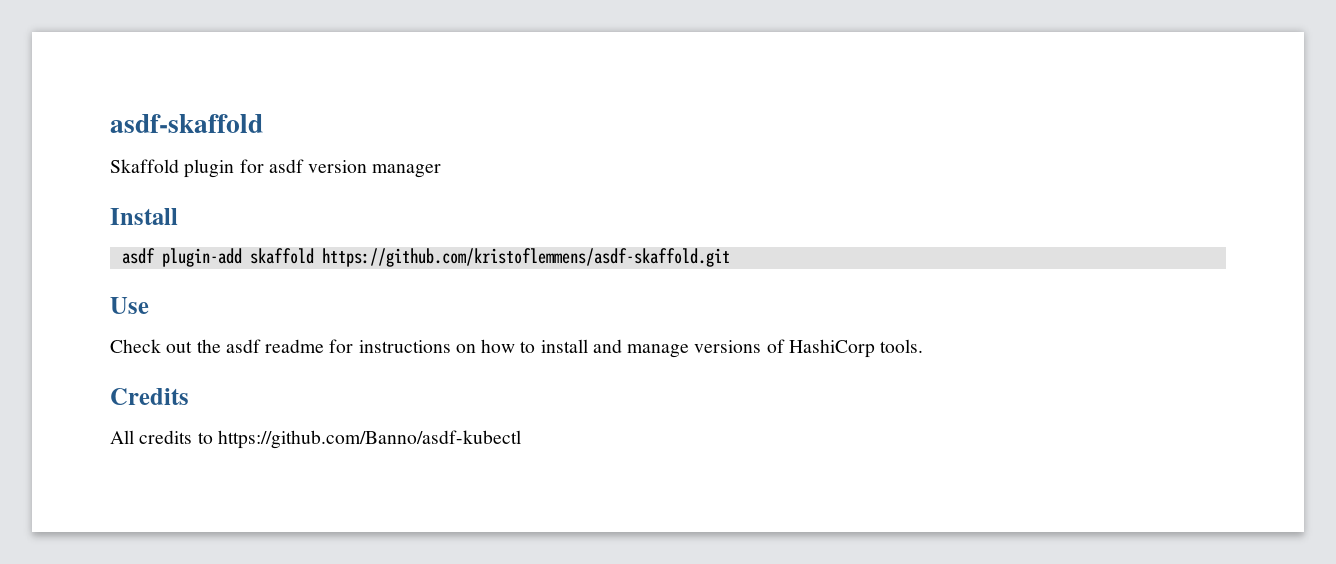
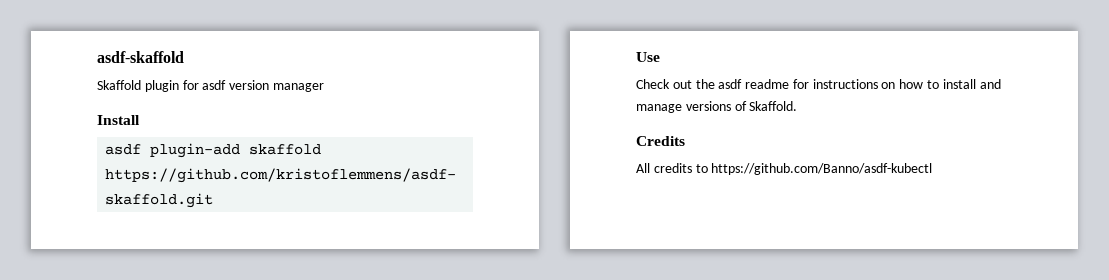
[788,339,924,358] HashiCorp tools. -> [749,101,798,111] Skaffold.

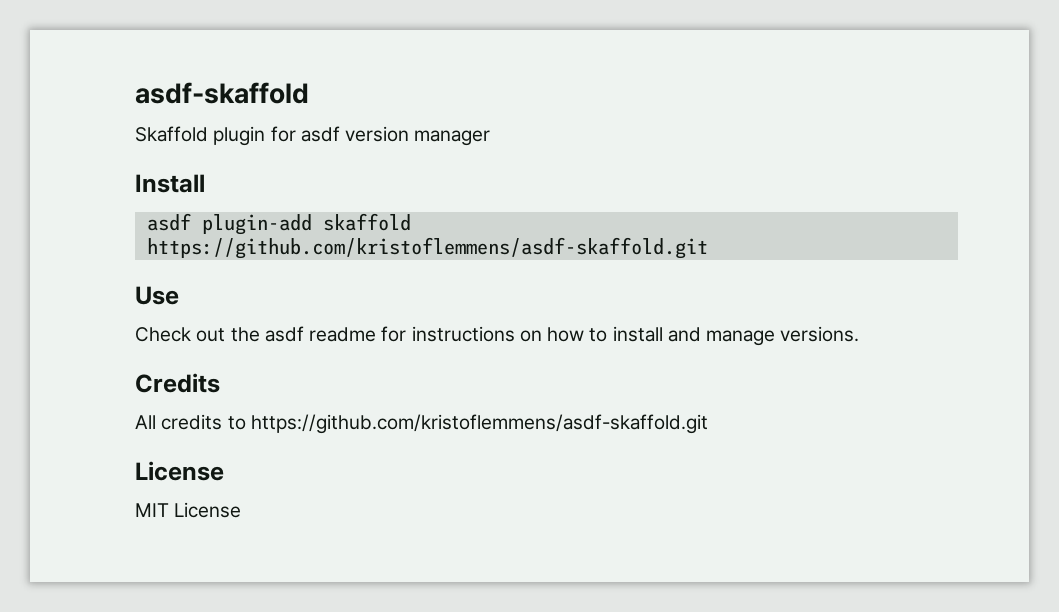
[685,101,798,111] versions of Skaffold. -> [780,326,860,342] versions.
[711,163,933,175] https://github.com/Banno/asdf-kubectl -> [250,414,708,434] [135,461,224,481] [135,502,242,518] https://github.com/kristoflemmens/asdf-skaffold.git // License // MIT License

